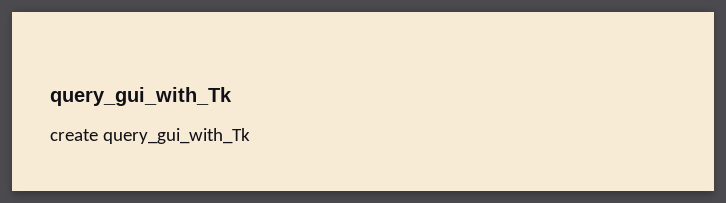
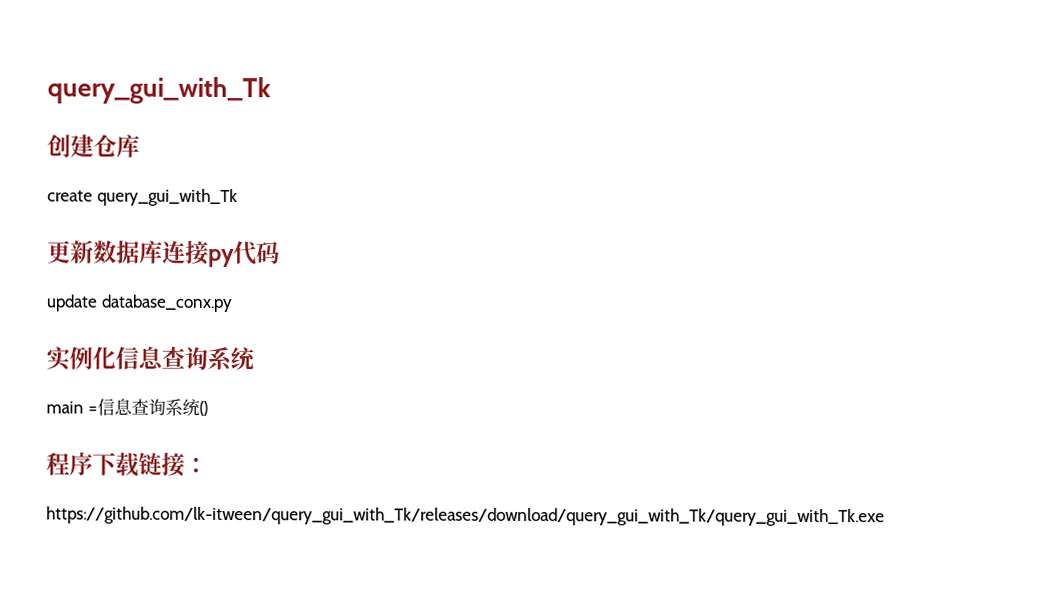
[50,87,232,106] query_gui_with_Tk -> [47,76,271,105] [47,134,140,158] query_gui_with_Tk // 创建仓库
(250, 136) none -> [47,240,280,268] [46,294,233,313] [46,346,256,372] [46,398,208,416] [46,452,208,477] [46,506,885,527] // 更新数据库连接py代码 // update database_conx.py // 实例化信息查询系统 // main =信息查询系统() // 程序下载链接： // https://github.com/lk-itween/query_gui_with_Tk/releases/download/query_gui_with_Tk/query_gui_with_Tk.exe

